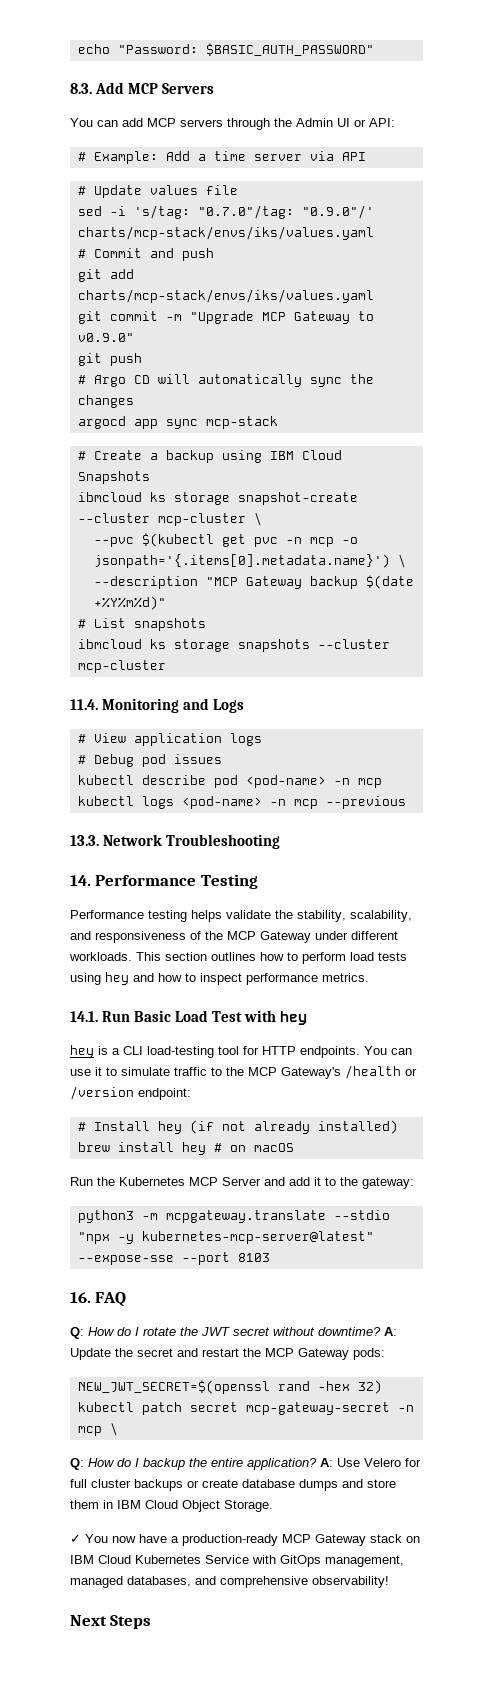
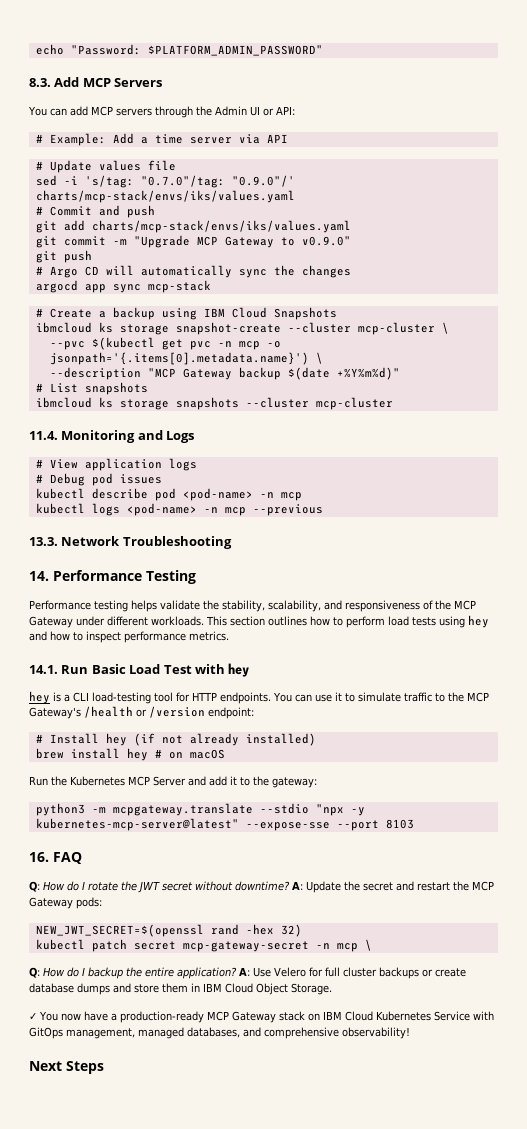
[205,43,374,56] $BASIC_AUTH_PASSWORD" -> [147,45,323,56] $PLATFORM_ADMIN_PASSWORD"

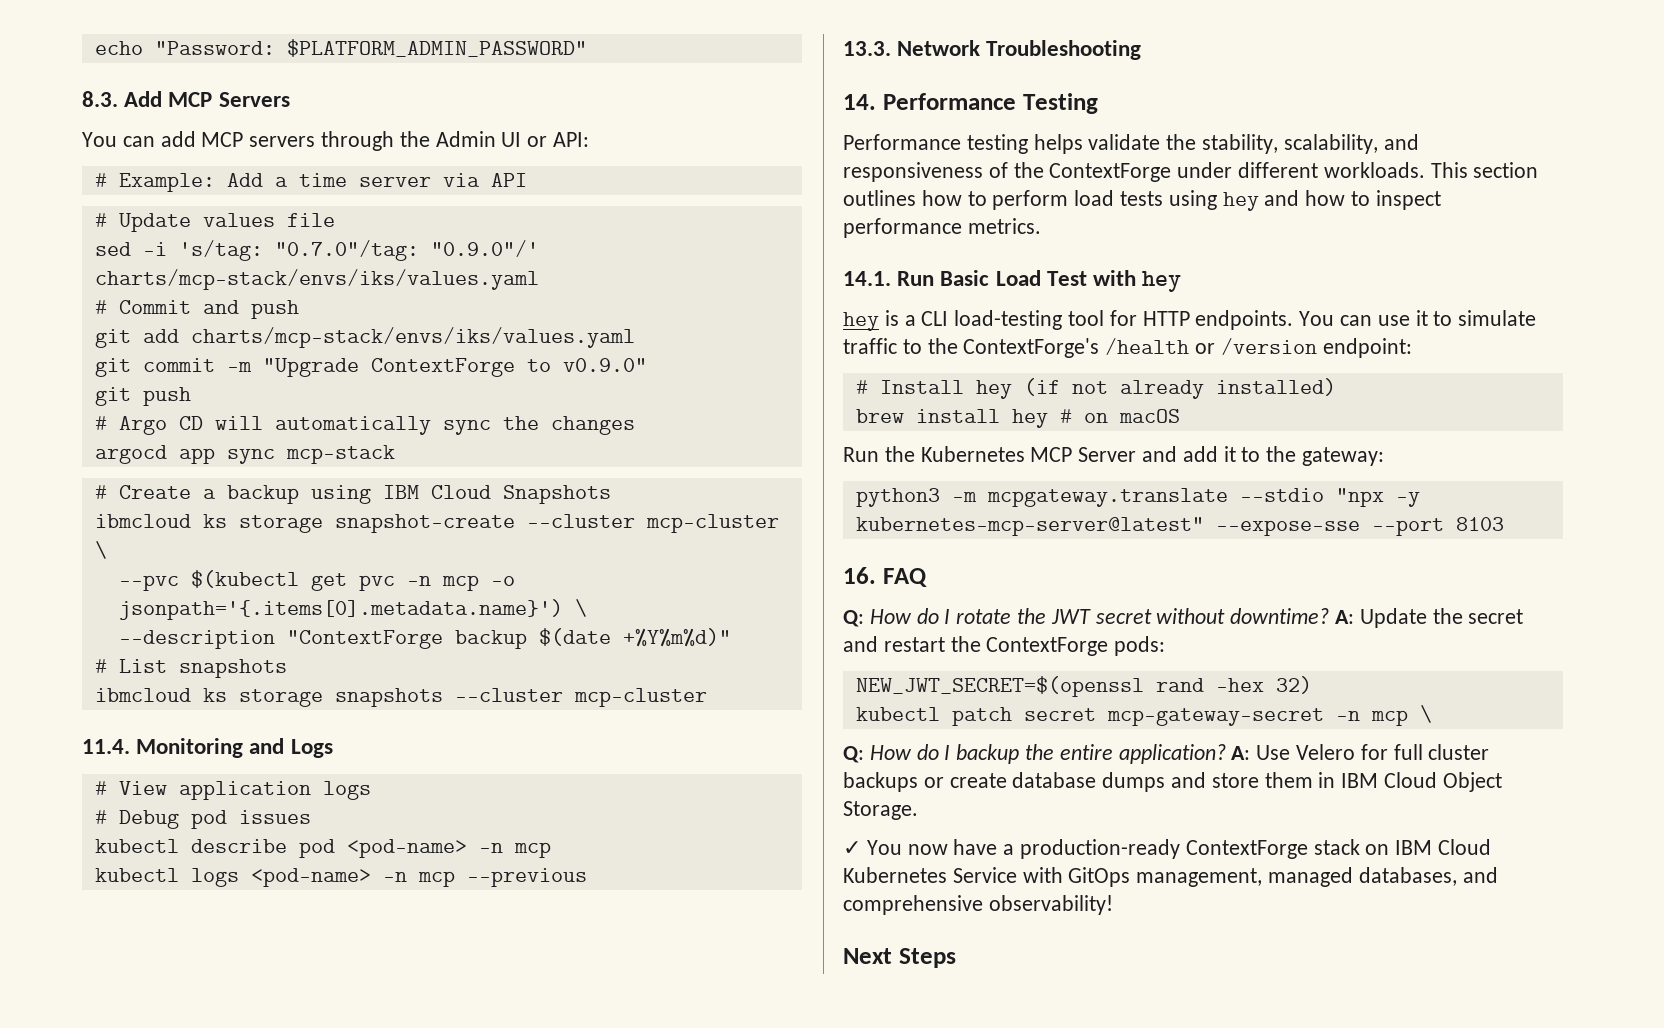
[196,236,274,248] MCP Gateway -> [370,358,515,377] ContextForge
[147,368,232,380] "MCP Gateway -> [286,630,443,649] "ContextForge
[454,600,476,610] [29,616,73,628] MCP Gateway -> [1049,163,1172,182] ContextForge
[466,692,489,702] [29,707,81,719] MCP Gateway's -> [963,338,1100,358] ContextForge's
[472,881,494,891] [29,897,73,909] MCP Gateway -> [986,637,1109,656] ContextForge
[206,1011,276,1023] MCP Gateway -> [1185,840,1308,859] ContextForge

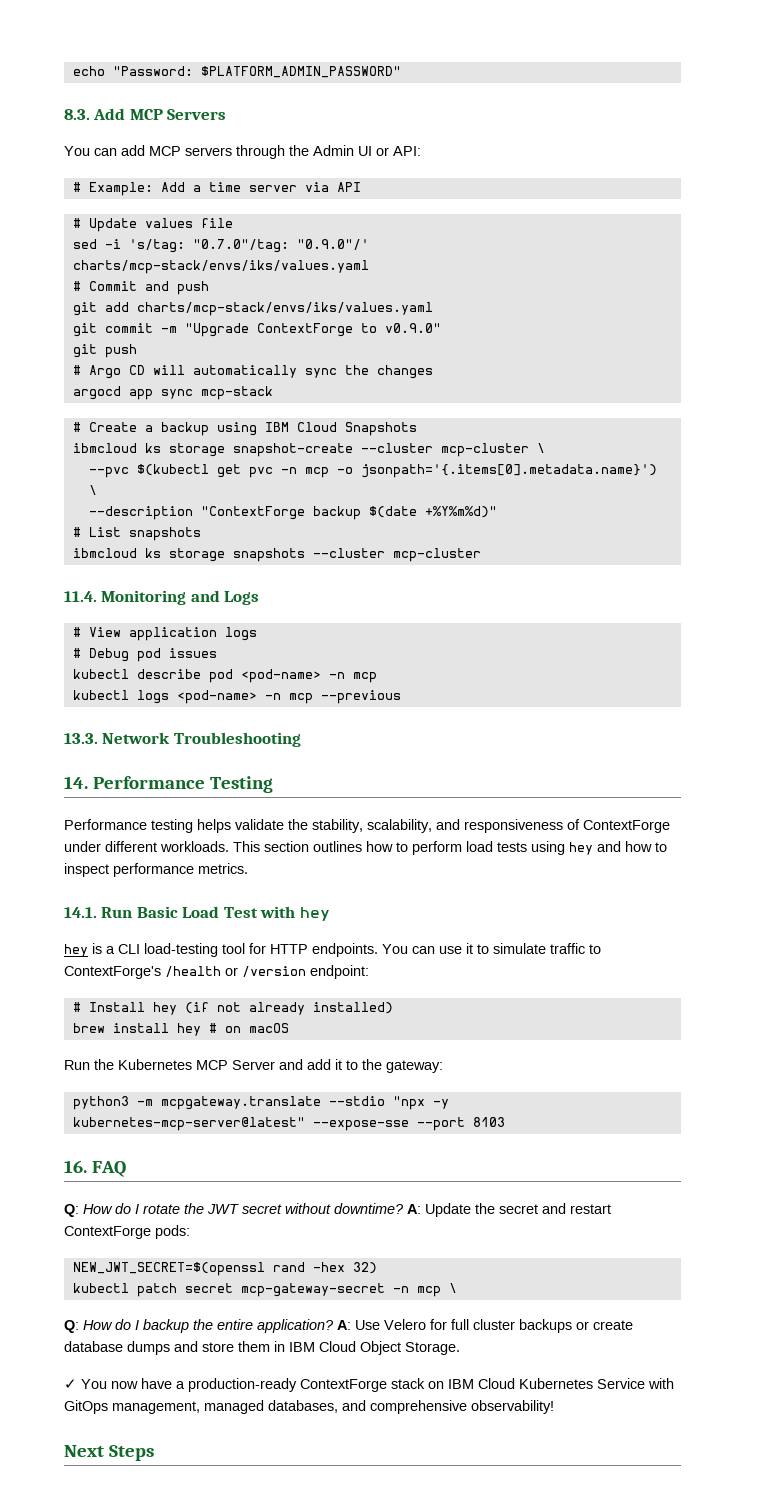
[1013,162,1044,178] the -> (580, 824) none
[927,338,958,354] the -> (601, 949) none
[950,636,981,652] the -> (611, 1209) none

